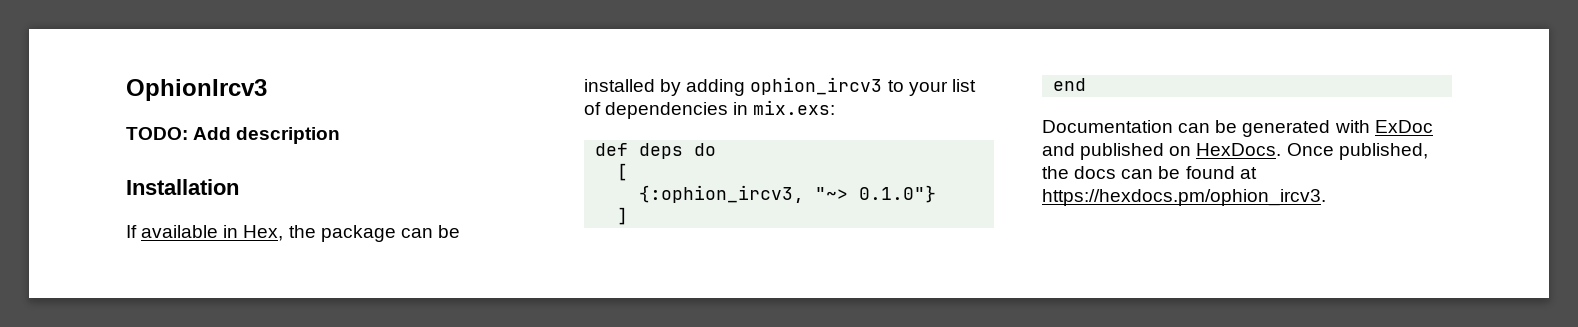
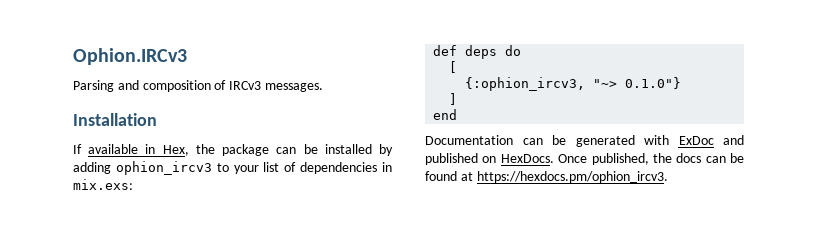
[126,79,267,101] [126,127,341,144] OphionIrcv3 // TODO: Add description -> [73,48,187,65] [73,80,323,92] Ophion.IRCv3 // Parsing and composition of IRCv3 messages.

